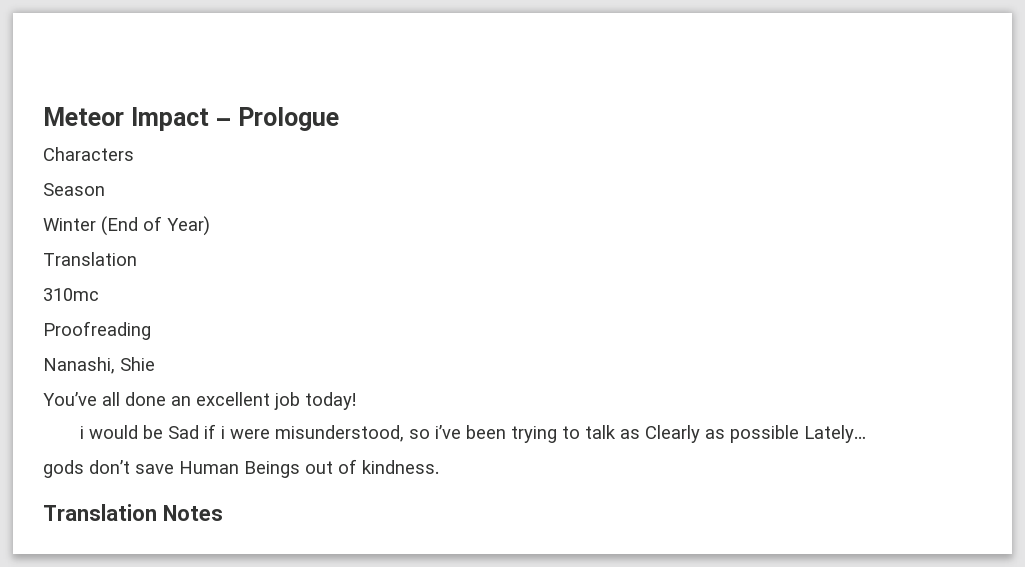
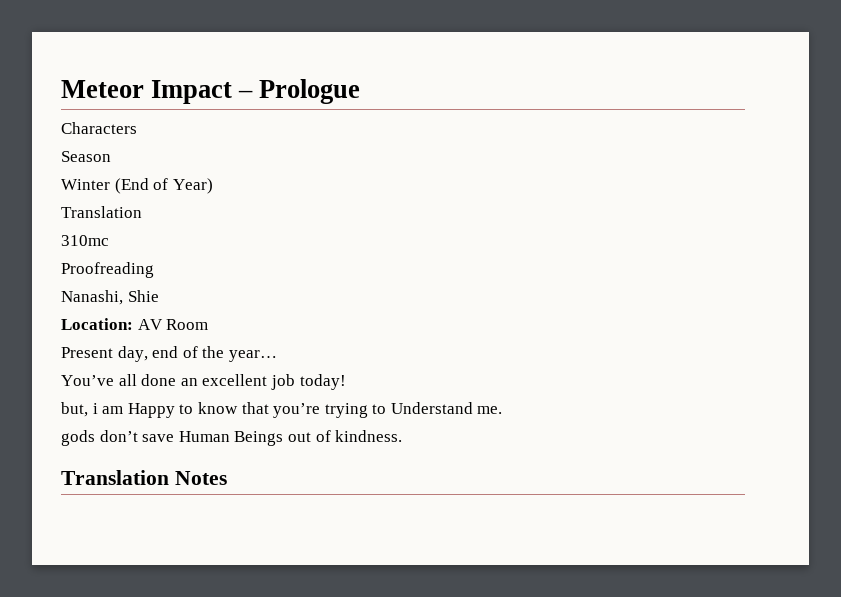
(155, 364) none -> [61,318,209,330] [61,346,277,362] // Location: AV Room // Present day, end of the year…
[80,424,867,443] i would be Sad if i were misunderstood, so i’ve been trying to talk as Clearly as possible Lately… -> [61,402,503,418] but, i am Happy to know that you’re trying to Understand me.

